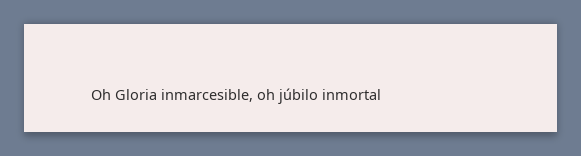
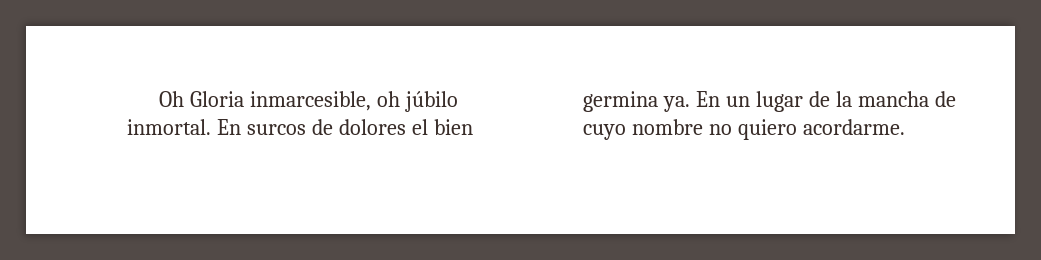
[322,89,381,100] inmortal -> [127,119,473,135] [583,91,956,112] [583,119,905,140] inmortal. En surcos de dolores el bien germina ya. En un lugar de la mancha de cuyo nombre no quiero acordarme.

